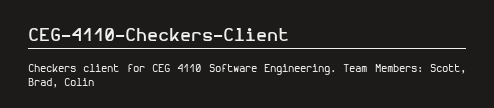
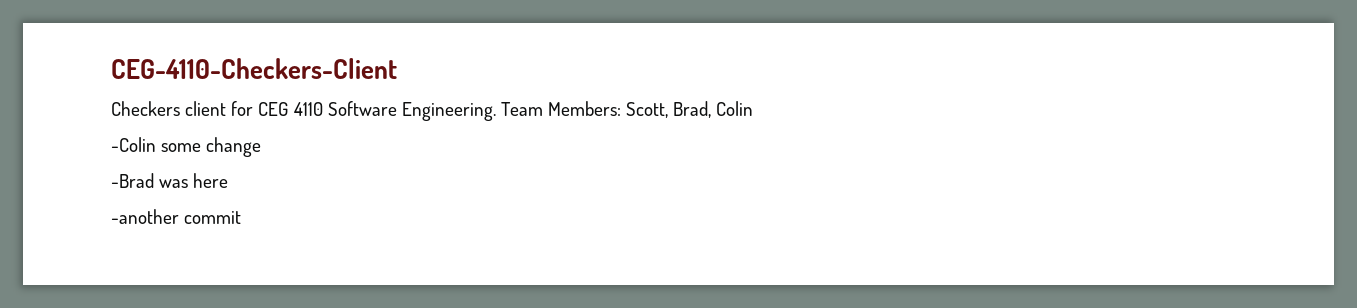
(94, 82) none -> [111,137,262,157] [111,173,229,188] [111,209,242,224] // -Colin some change // -Brad was here // -another commit

